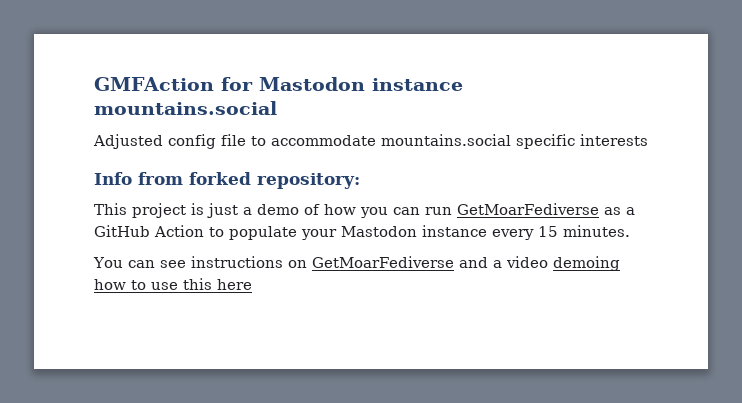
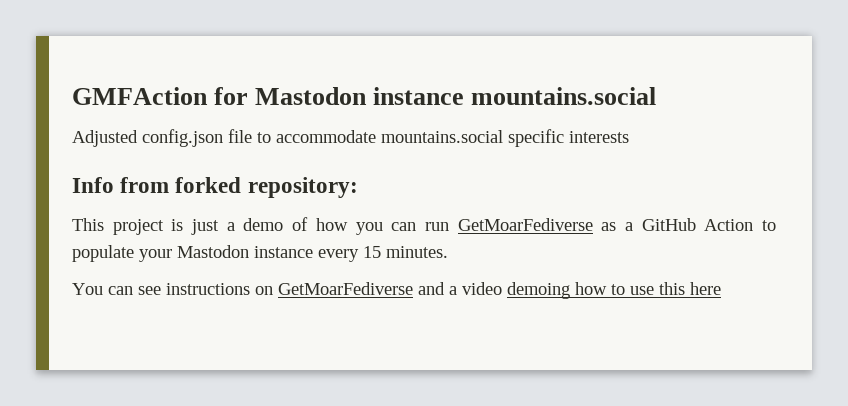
[168,134,216,149] config -> [142,129,223,147] config.json

